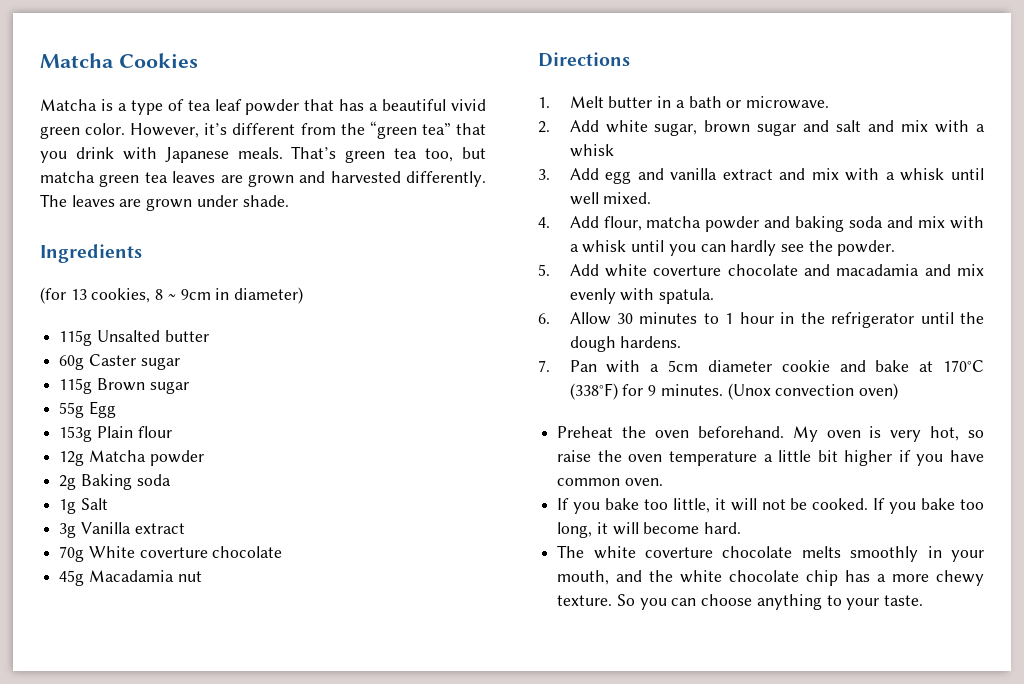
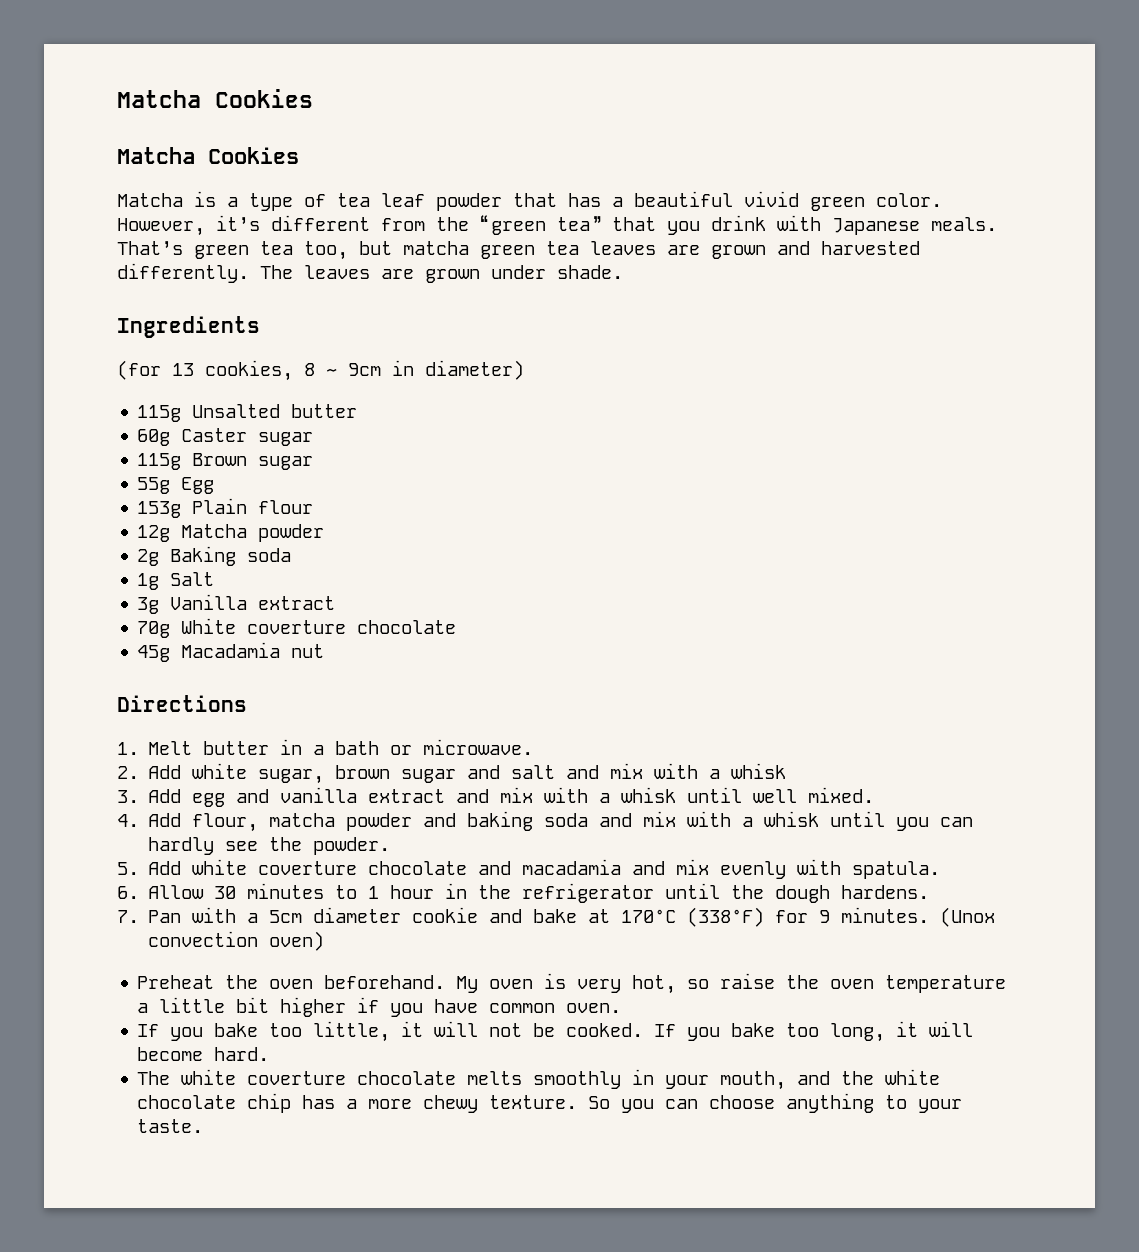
[40,53,198,68] Matcha Cookies -> [117,89,313,108] [117,147,299,164] Matcha Cookies // Matcha Cookies

